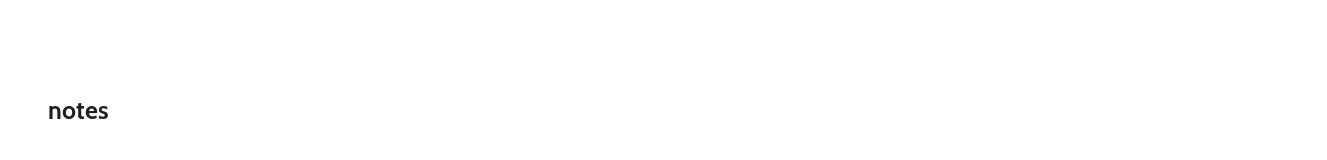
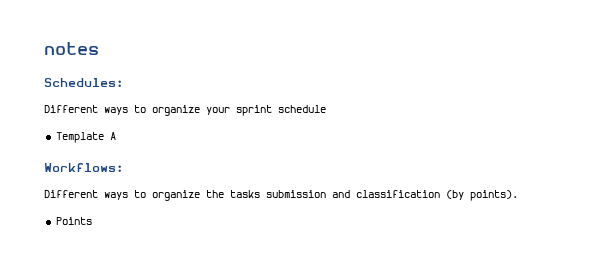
(109, 111) none -> [44,78,123,87] [44,105,326,116] [55,132,116,143] [44,163,123,172] [44,190,518,201] [55,217,92,225] // Schedules: // Different ways to organize your sprint schedule // Template A // Workflows: // Different ways to organize the tasks submission and classification (by points). // Points

